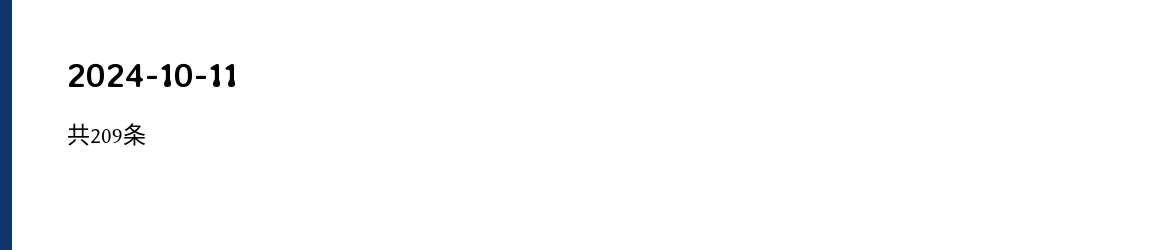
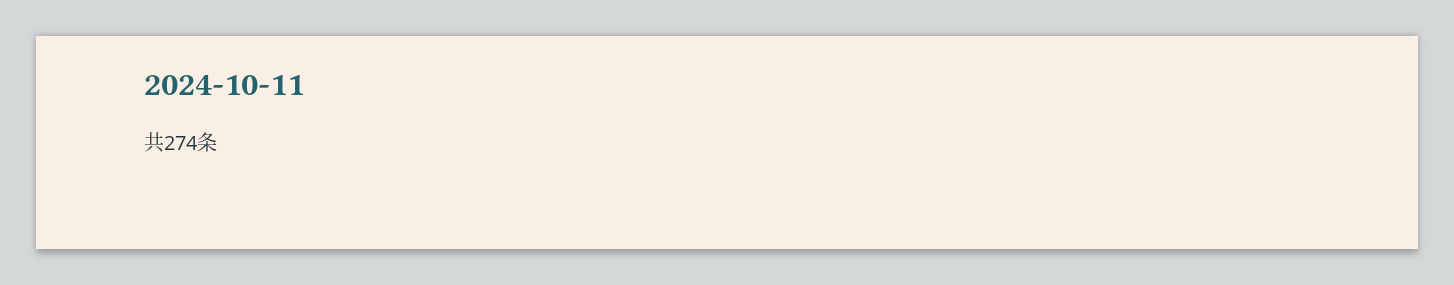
[90,129,123,144] 209 -> [164,136,198,150] 274

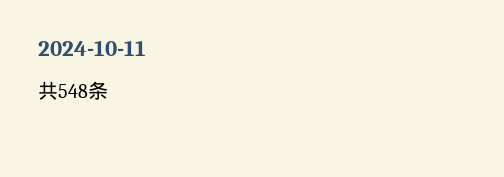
[164,136,198,150] 274 -> [58,84,88,98] 548

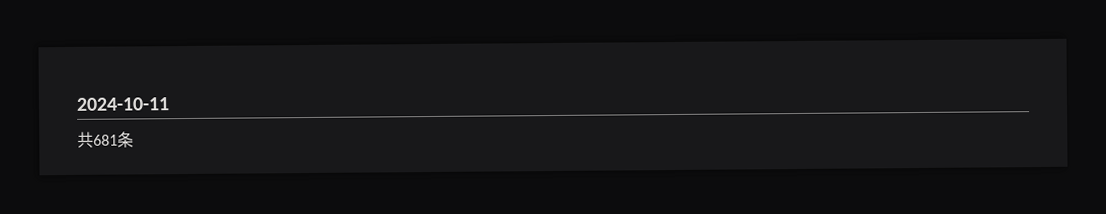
[58,84,88,98] 548 -> [93,134,118,146] 681

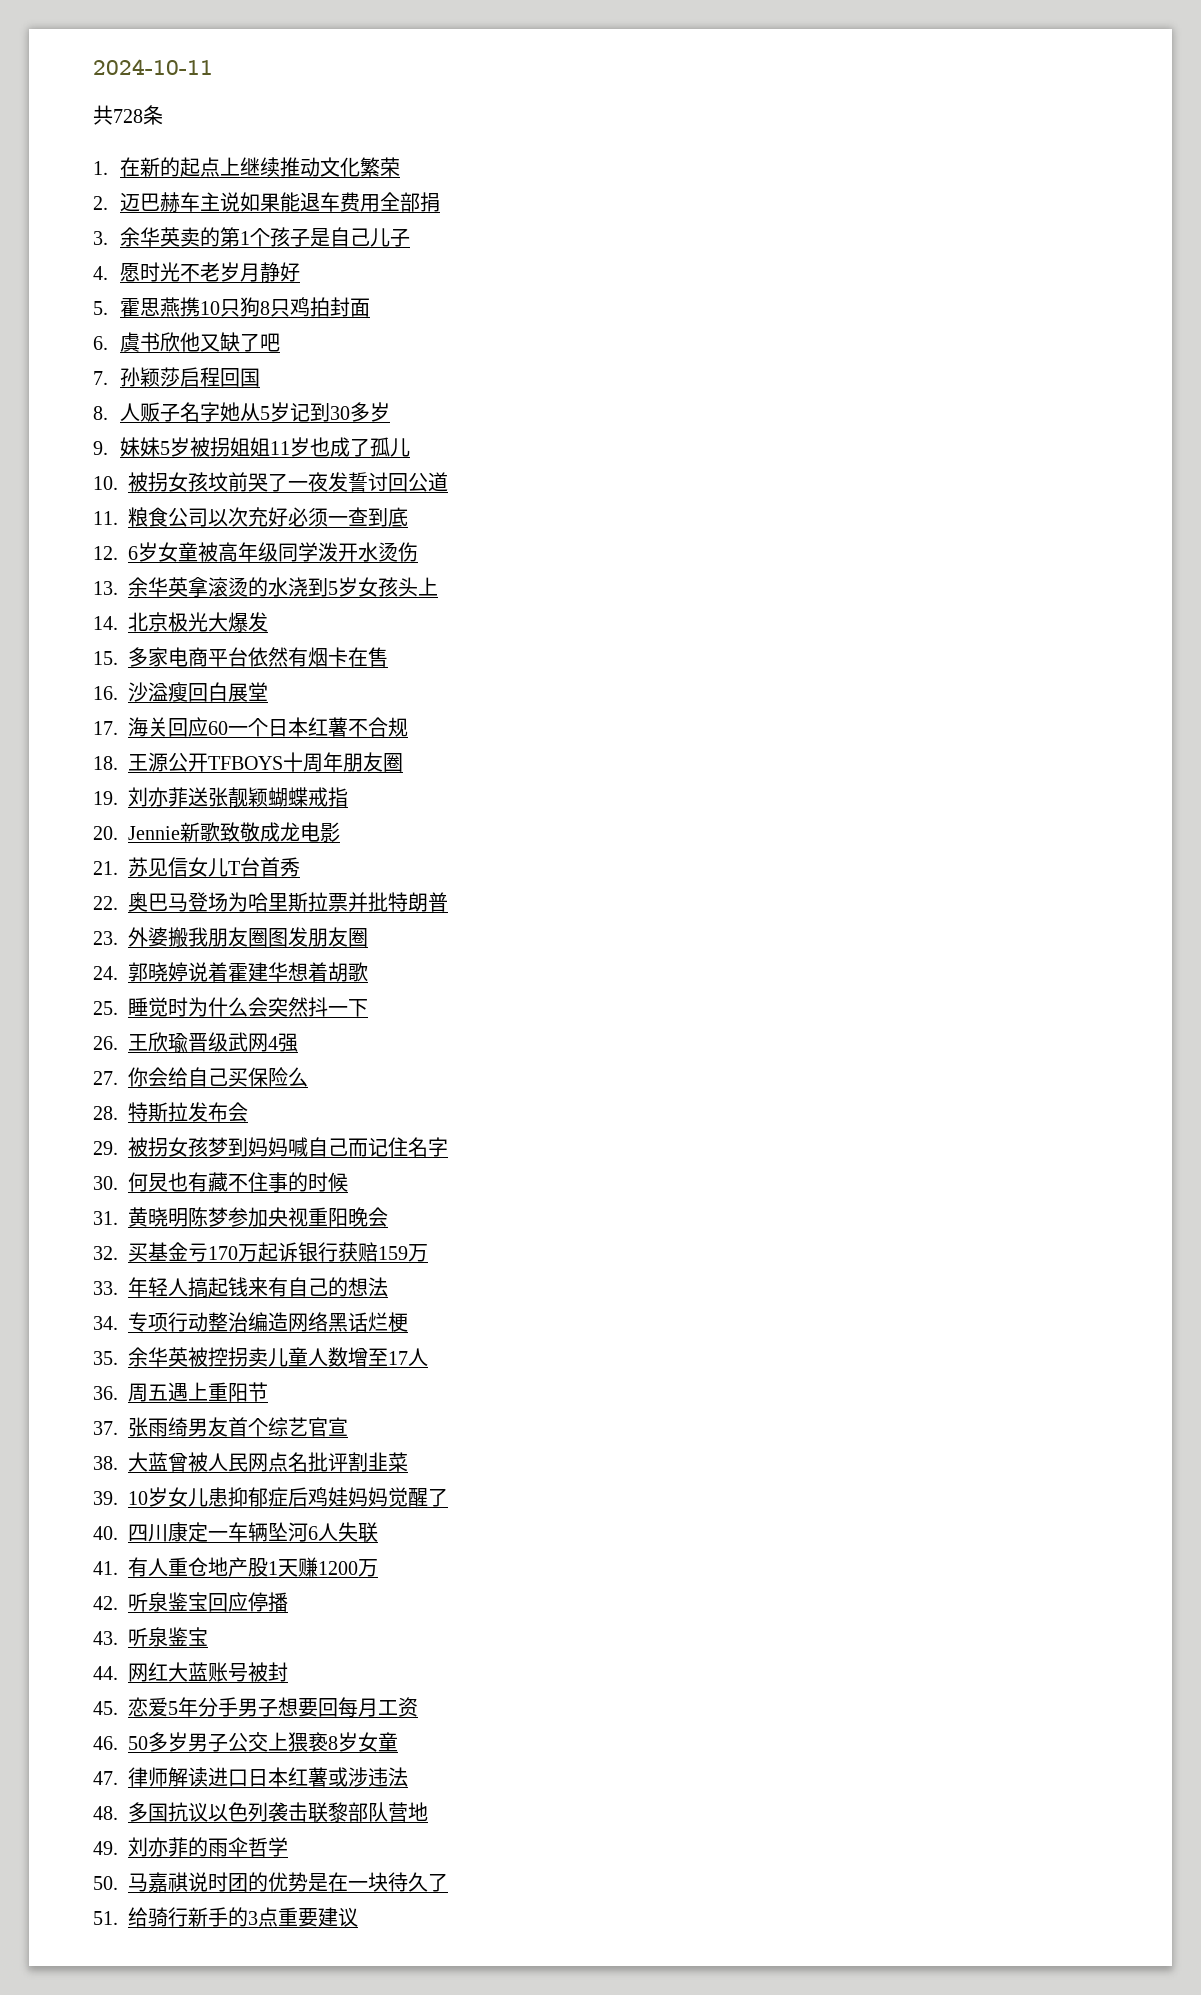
[93,134,118,146] 681 -> [113,109,143,123] 728
(134, 139) none -> [93,157,400,177] [93,192,440,212] [93,227,410,247] [93,262,300,282] [93,297,370,317] [93,332,280,352] [93,367,260,387] [93,402,390,422] [93,437,410,457] [93,472,448,492] [93,507,408,527] [93,542,418,562] [93,577,438,598] [93,612,268,633] [93,647,388,667] [93,682,268,702] [93,717,408,737] [93,752,403,772] [93,787,348,808] [93,822,340,842] [93,857,300,877] [93,892,448,912] [93,927,368,947] [93,962,368,982] [93,997,368,1017] [93,1032,298,1052] [93,1067,308,1087] [93,1102,248,1122] [93,1137,448,1157] [93,1172,348,1192] [93,1207,388,1227] [93,1242,428,1262] [93,1277,388,1297] [93,1312,408,1332] [93,1347,428,1367] [93,1382,268,1402] [93,1417,348,1437] [93,1452,408,1472] [93,1487,448,1507] [93,1522,378,1543] [93,1557,378,1577] [93,1592,288,1612] [93,1627,208,1647] [93,1662,288,1682] [93,1697,418,1718] [93,1732,398,1752] [93,1767,408,1787] [93,1802,428,1823] [93,1837,288,1857] [93,1872,448,1893] [93,1907,358,1927] // 1.在新的起点上继续推动文化繁荣 // 2.迈巴赫车主说如果能退车费用全部捐 // 3.余华英卖的第1个孩子是自己儿子 // 4.愿时光不老岁月静好 // 5.霍思燕携10只狗8只鸡拍封面 // 6.虞书欣他又缺了吧 // 7.孙颖莎启程回国 // 8.人贩子名字她从5岁记到30多岁 // 9.妹妹5岁被拐姐姐11岁也成了孤儿 // 10.被拐女孩坟前哭了一夜发誓讨回公道 // 11.粮食公司以次充好必须一查到底 // 12. 6岁女童被高年级同学泼开水烫伤 // 13.余华英拿滚烫的水浇到5岁女孩头上 // 14.北京极光大爆发 // 15.多家电商平台依然有烟卡在售 // 16.沙溢瘦回白展堂 // 17.海关回应60一个日本红薯不合规 // 18.王源公开TFBOYS十周年朋友圈 // 19.刘亦菲送张靓颖蝴蝶戒指 // 20. Jennie新歌致敬成龙电影 // 21.苏见信女儿T台首秀 // 22.奥巴马登场为哈里斯拉票并批特朗普 // 23.外婆搬我朋友圈图发朋友圈 // 24.郭晓婷说着霍建华想着胡歌 // 25.睡觉时为什么会突然抖一下 // 26.王欣瑜晋级武网4强 // 27.你会给自己买保险么 // 28.特斯拉发布会 // 29.被拐女孩梦到妈妈喊自己而记住名字 // 30.何炅也有藏不住事的时候 // 31.黄晓明陈梦参加央视重阳晚会 // 32.买基金亏170万起诉银行获赔159万 // 33.年轻人搞起钱来有自己的想法 // 34.专项行动整治编造网络黑话烂梗 // 35.余华英被控拐卖儿童人数增至17人 // 36.周五遇上重阳节 // 37.张雨绮男友首个综艺官宣 // 38.大蓝曾被人民网点名批评割韭菜 // 39. 10岁女儿患抑郁症后鸡娃妈妈觉醒了 // 40.四川康定一车辆坠河6人失联 // 41.有人重仓地产股1天赚1200万 // 42.听泉鉴宝回应停播 // 43.听泉鉴宝 // 44.网红大蓝账号被封 // 45.恋爱5年分手男子想要回每月工资 // 46. 50多岁男子公交上猥亵8岁女童 // 47.律师解读进口日本红薯或涉违法 // 48.多国抗议以色列袭击联黎部队营地 // 49.刘亦菲的雨伞哲学 // 50.马嘉祺说时团的优势是在一块待久了 // 51.给骑行新手的3点重要建议

